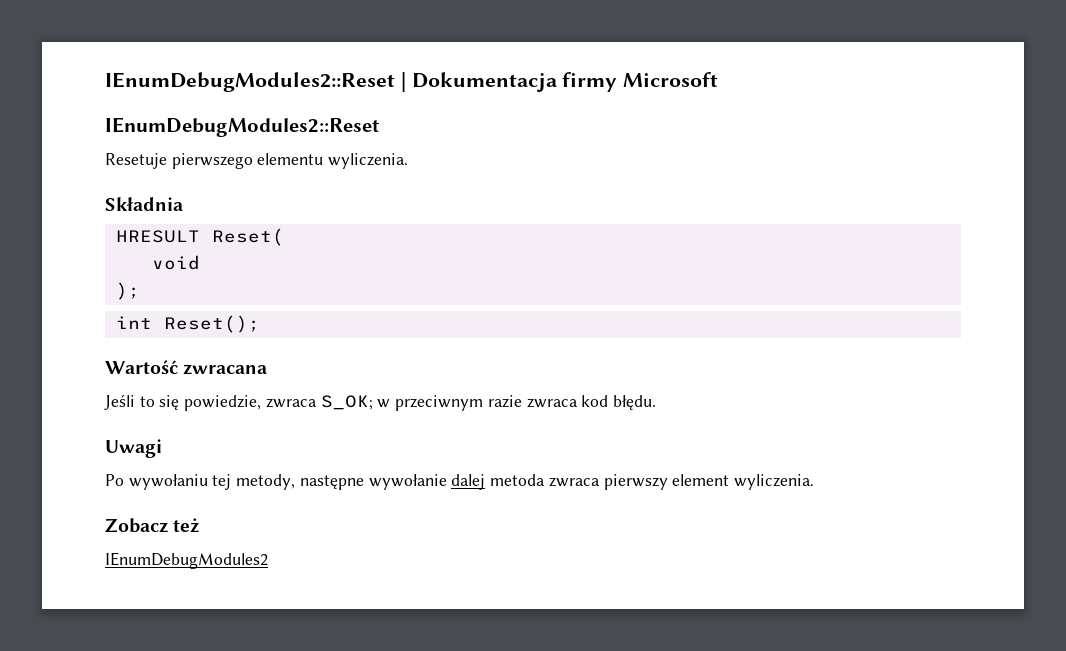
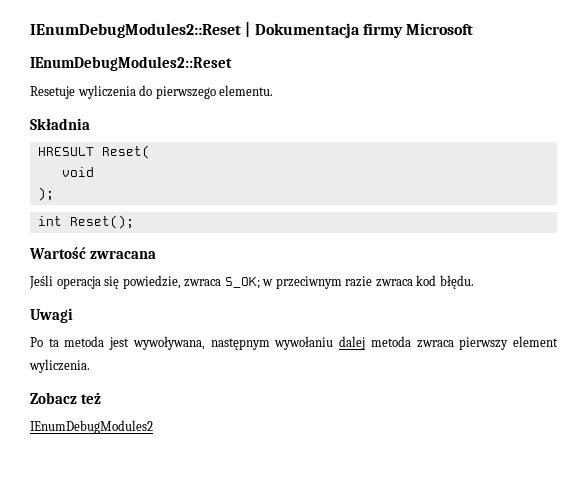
[171,153,409,169] pierwszego elementu wyliczenia. -> [77,85,274,99] wyliczenia do pierwszego elementu.
[139,396,155,407] to -> [56,276,101,289] operacja
[128,474,447,490] wywołaniu tej metody, następne wywołanie -> [48,336,334,350] ta metoda jest wywoływana, następnym wywołaniu

